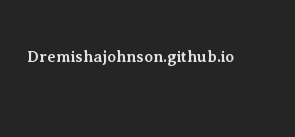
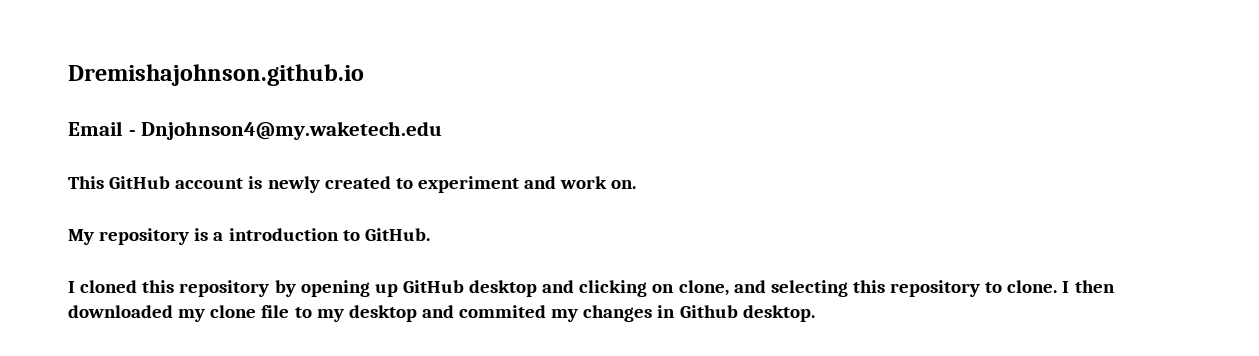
(234, 58) none -> [68,121,443,140] [68,176,637,193] [68,228,430,245] [68,280,1115,297] [68,305,815,322] // Email - Dnjohnson4@my.waketech.edu // This GitHub account is newly created to experiment and work on. // My repository is a introduction to GitHub. // I cloned this repository by opening up GitHub desktop and clicking on clone, and selecting this repository to clone. I then downloaded my clone file to my desktop and commited my changes in Github desktop.

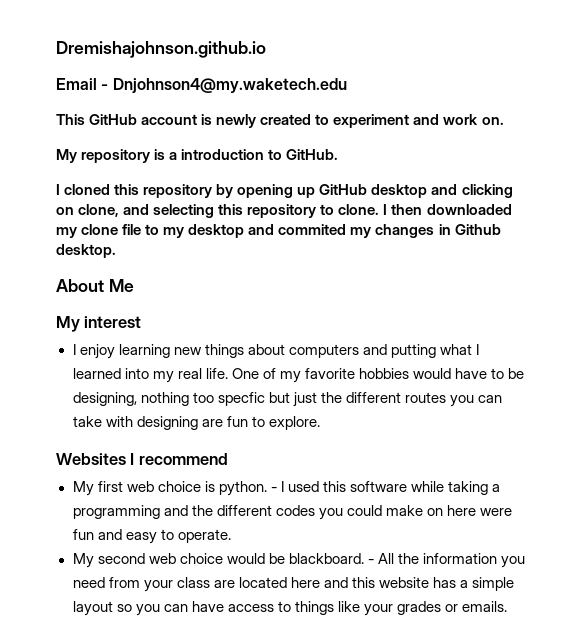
(815, 313) none -> [56,279,134,292] [56,316,142,332] [72,344,480,359] [72,368,525,383] [72,392,503,407] [72,416,320,430] [56,453,228,465] [72,481,501,496] [72,505,513,520] [72,529,231,544] [72,553,526,568] [72,577,515,592] [72,601,508,616] // About Me // My interest // I enjoy learning new things about computers and putting what I learned into my real life. One of my favorite hobbies would have to be designing, nothing too specfic but just the different routes you can take with designing are fun to explore. // Websites I recommend // My first web choice is python. - I used this software while taking a programming and the different codes you could make on here were fun and easy to operate. // My second web choice would be blackboard. - All the information you need from your class are located here and this website has a simple layout so you can have access to things like your grades or emails.

